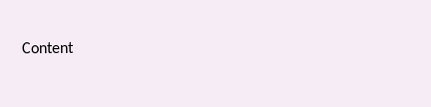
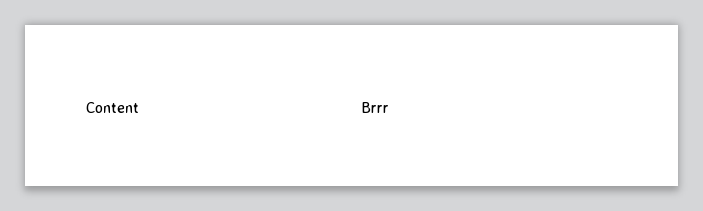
(74, 47) none -> [361,102,389,113] // Brrr

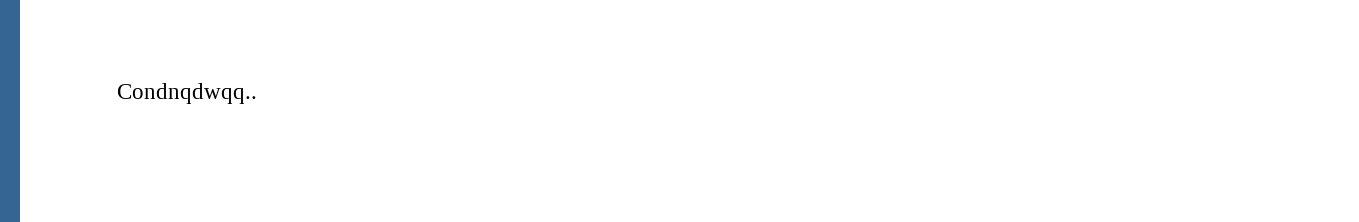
[86,102,139,113] [361,102,389,113] Content // Brrr -> [117,83,257,104] Condnqdwqq..

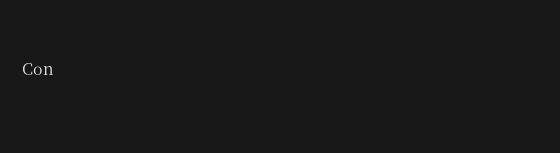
[117,83,257,104] Condnqdwqq.. -> [22,63,54,75] Con

